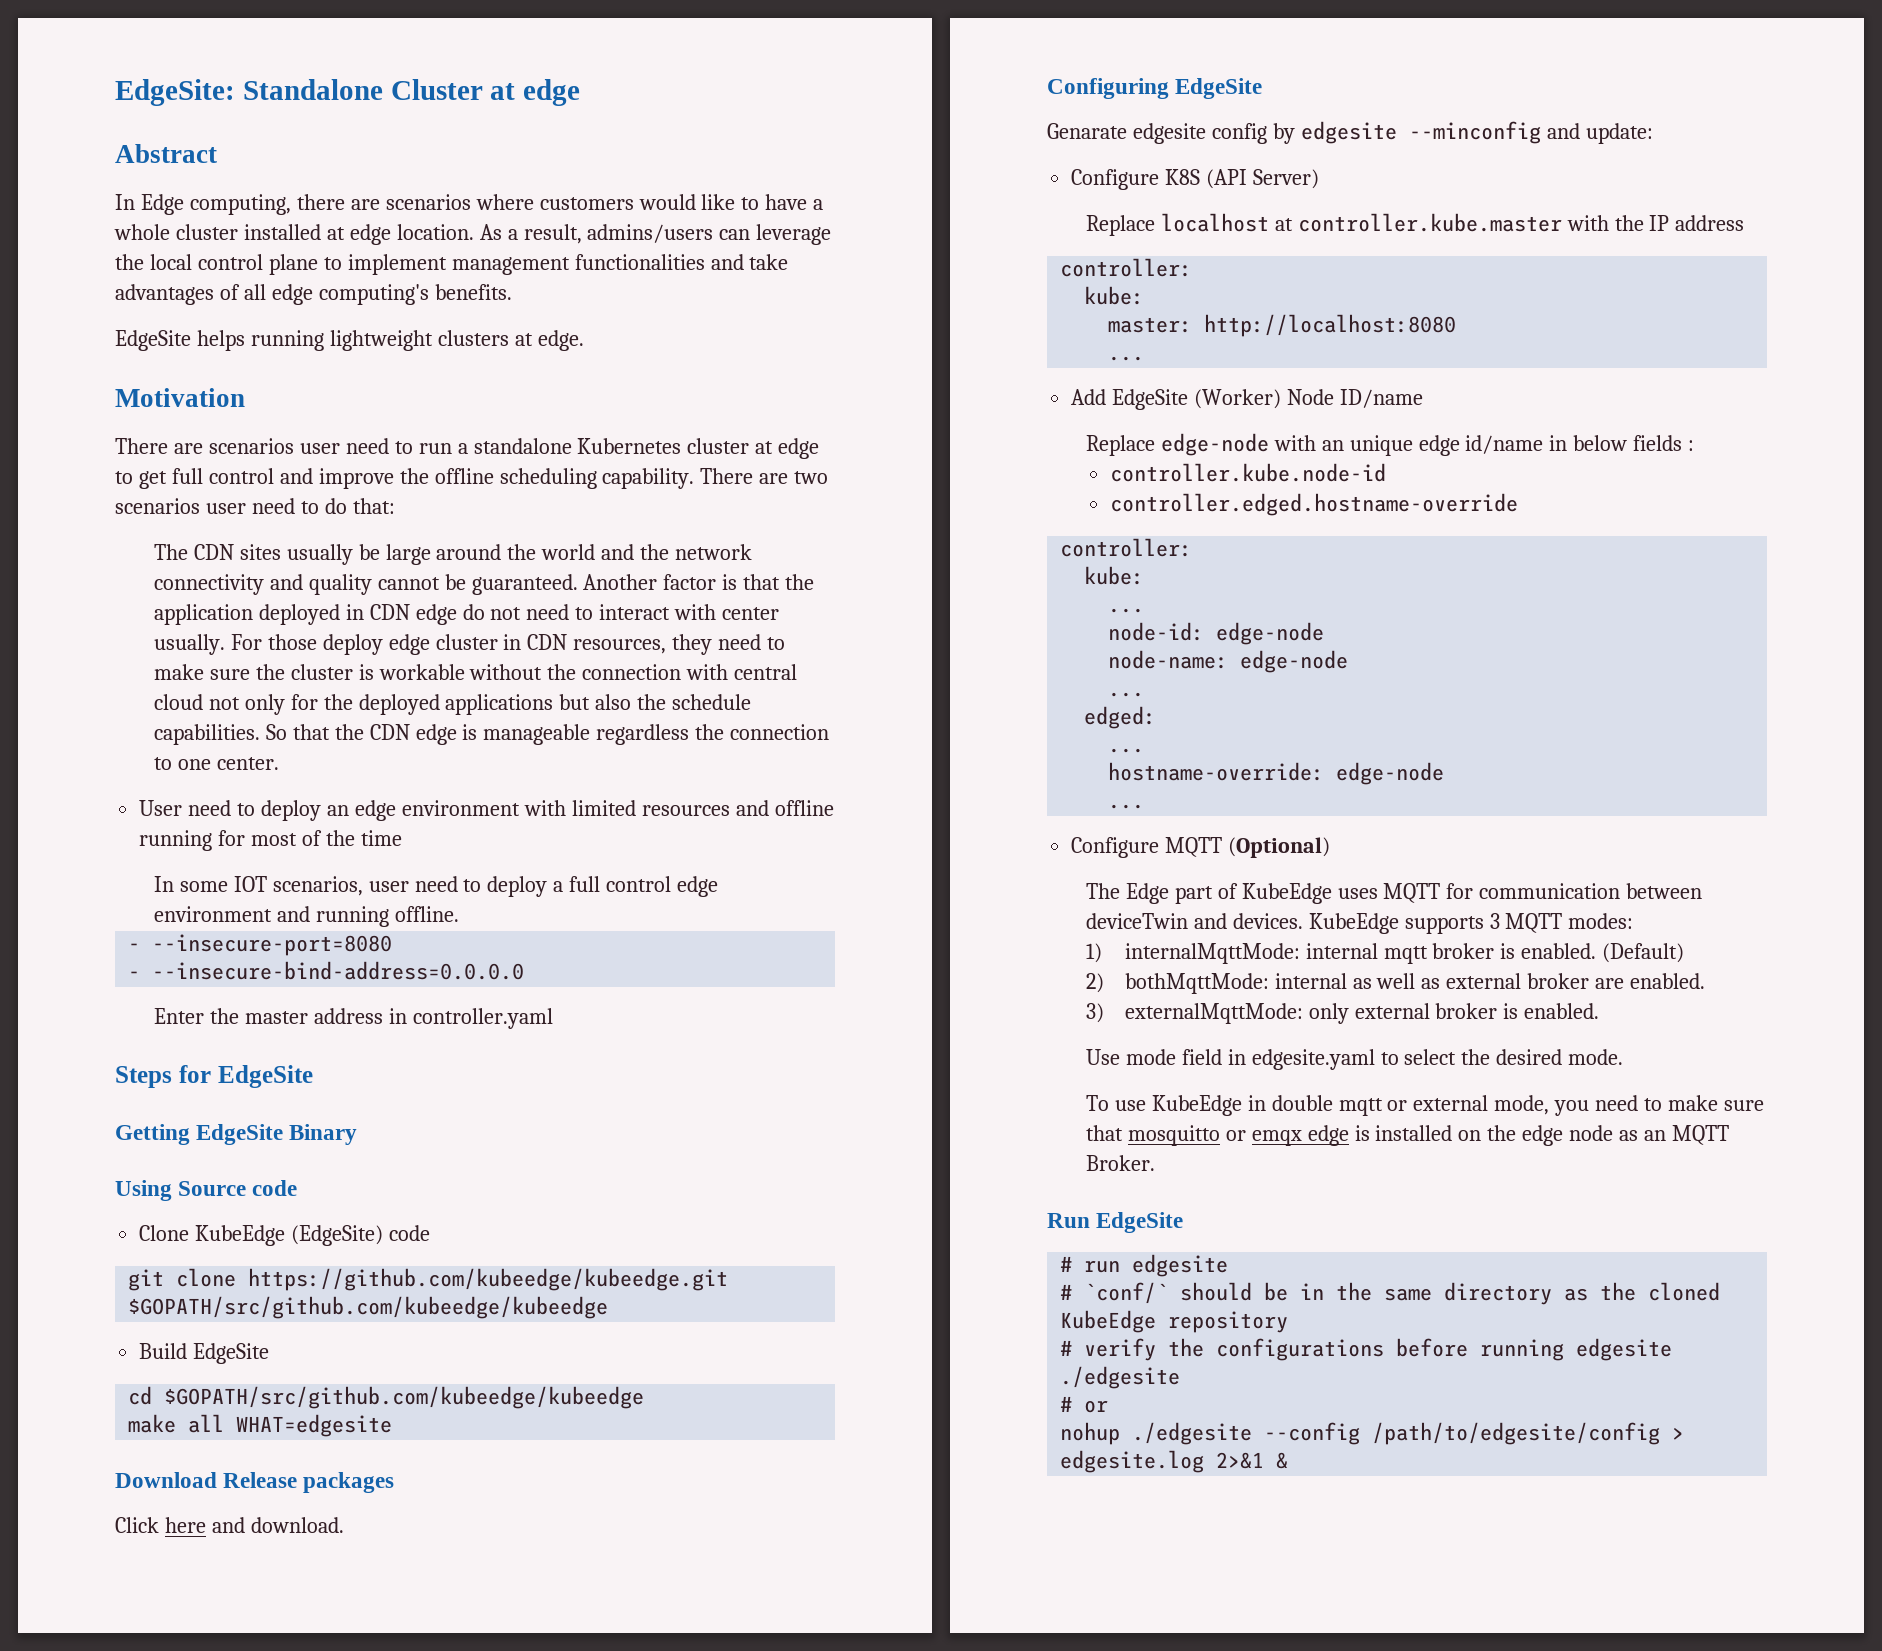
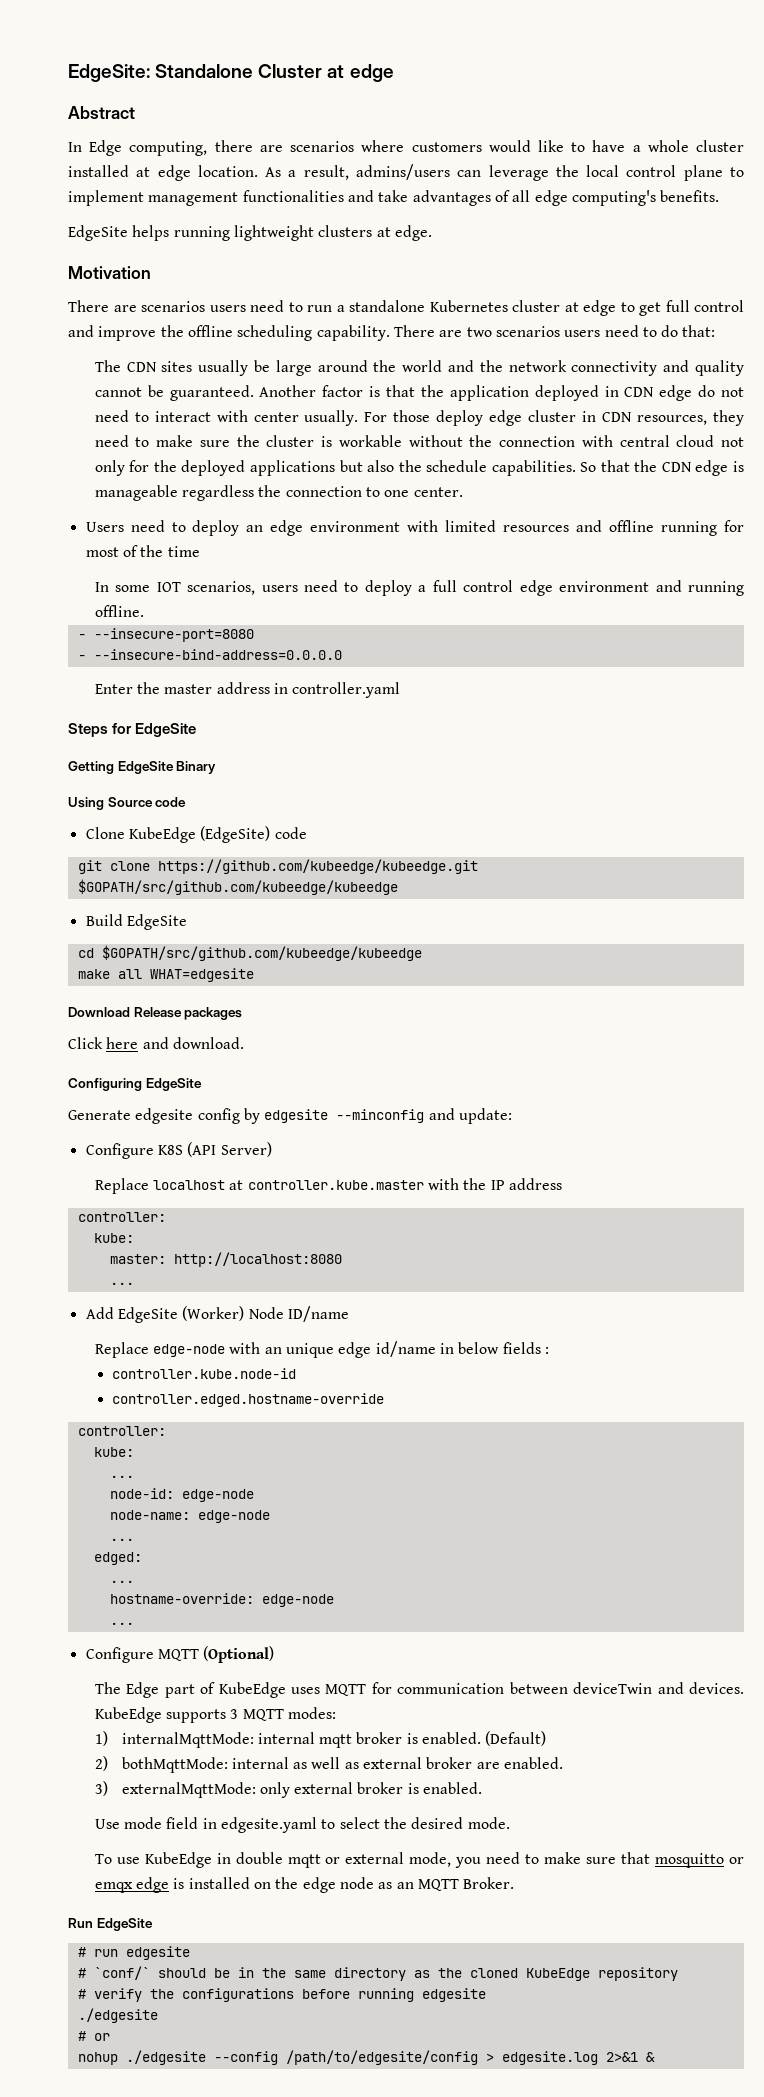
[299,443,340,454] user -> [209,305,246,312] users
[205,503,246,514] user -> [564,330,601,337] users
[139,800,183,816] User -> [85,522,124,532] Users
[368,881,409,892] user -> [261,585,298,592] users
[1047,123,1127,139] Genarate -> [68,1110,131,1120] Generate

